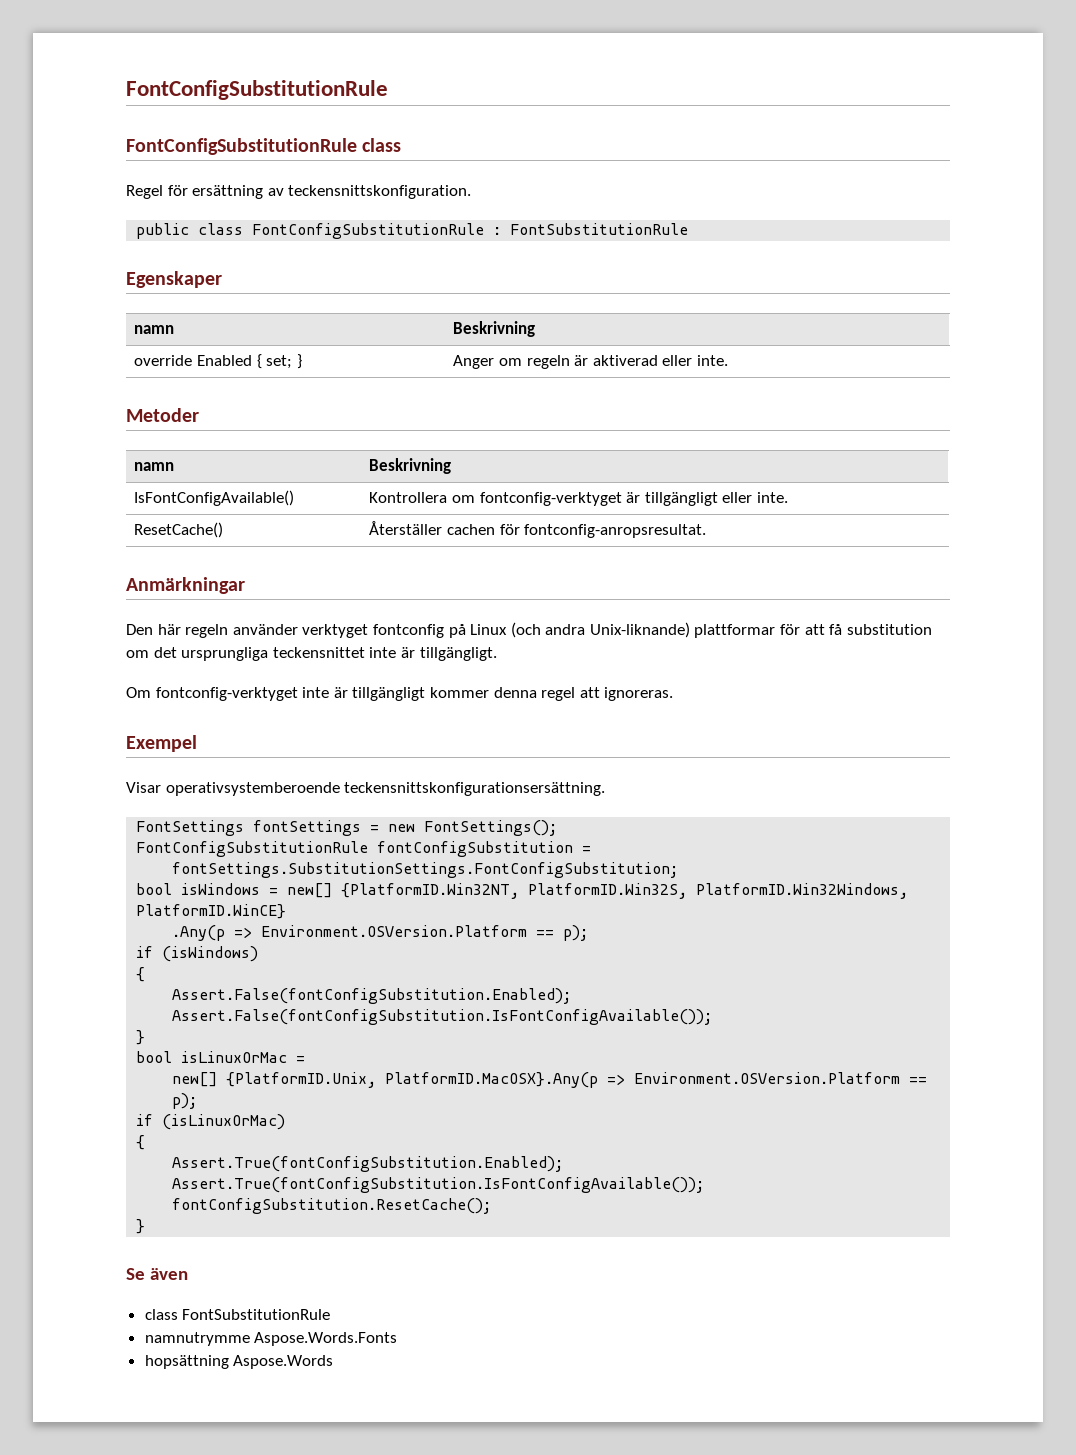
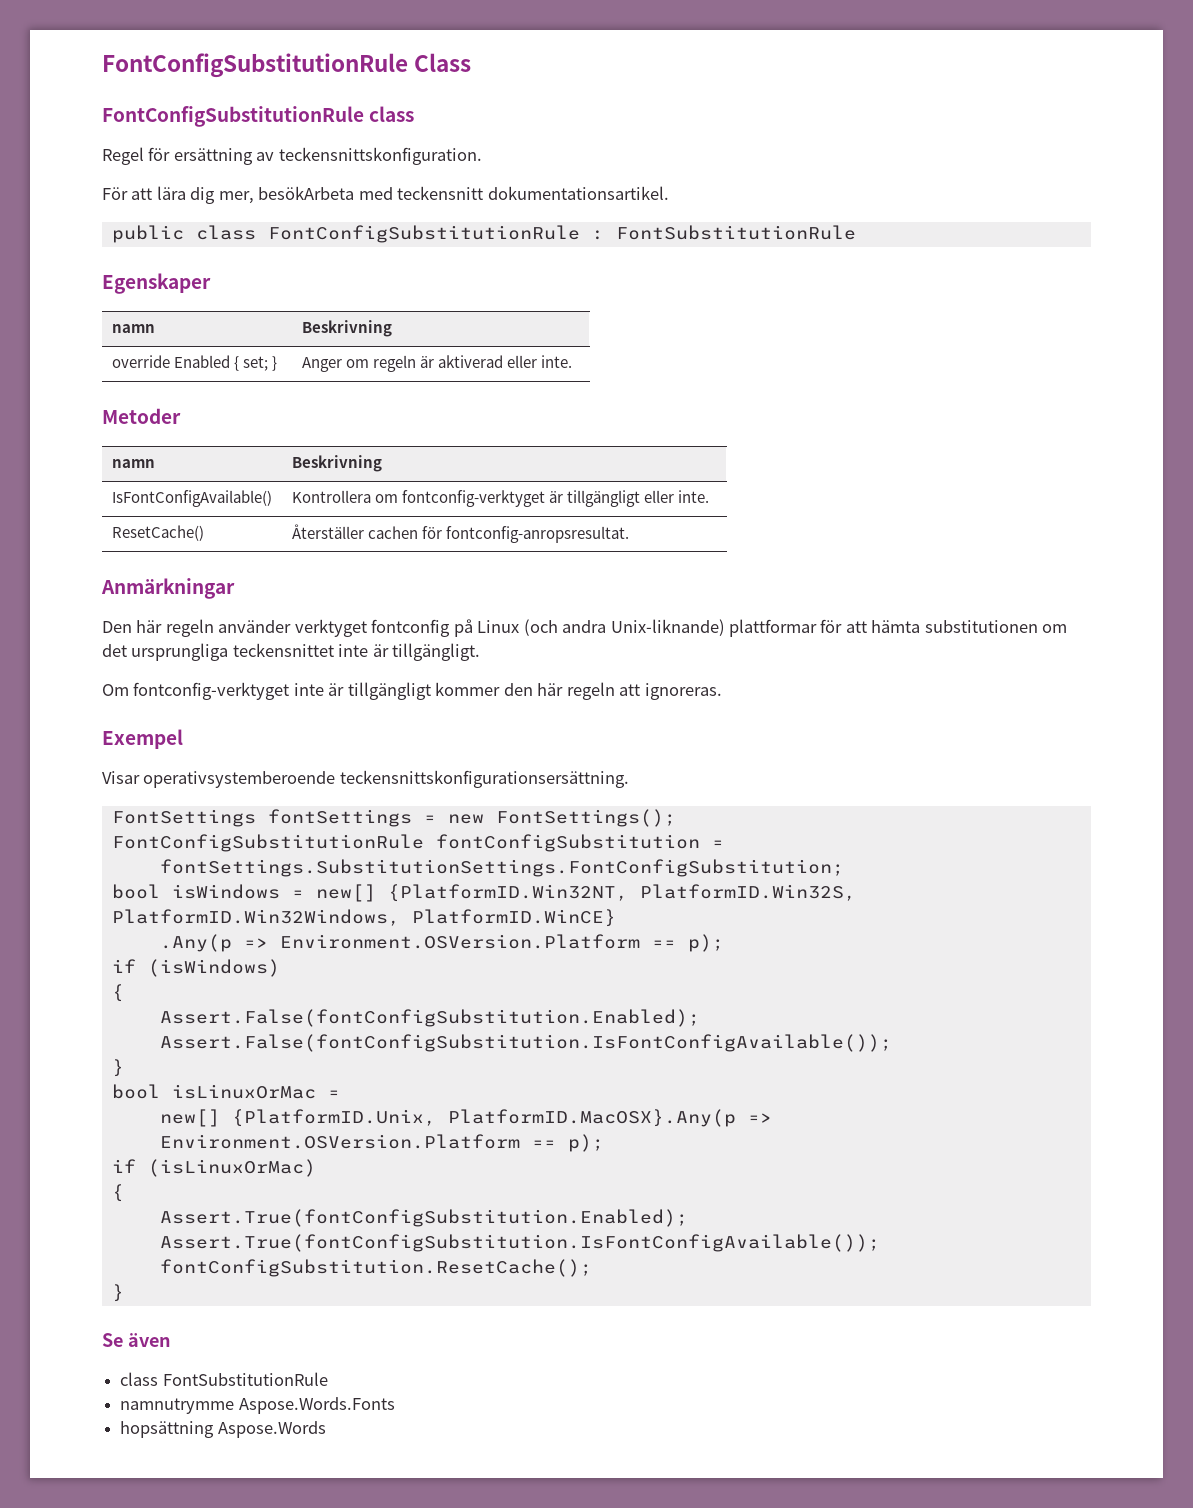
[126,80,388,100] FontConfigSubstitutionRule -> [102,53,472,78] FontConfigSubstitutionRule Class
(472, 192) none -> [102,186,669,204] // För att lära dig mer, besökArbeta med teckensnitt dokumentationsartikel.
[829,624,932,635] få substitution -> [871,620,1038,633] hämta substitutionen
[493,687,576,701] denna regel -> [503,682,615,700] den här regeln

